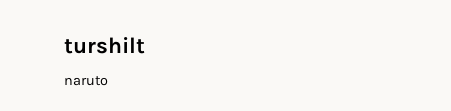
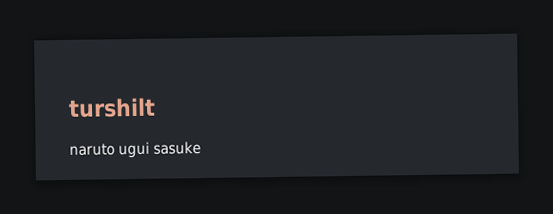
(108, 81) none -> [118,141,201,159] ugui sasuke

